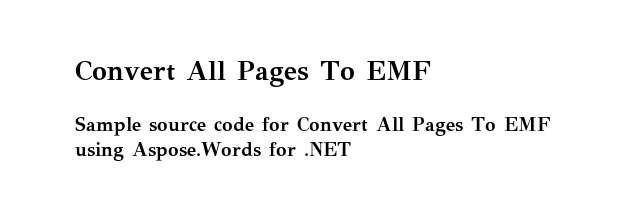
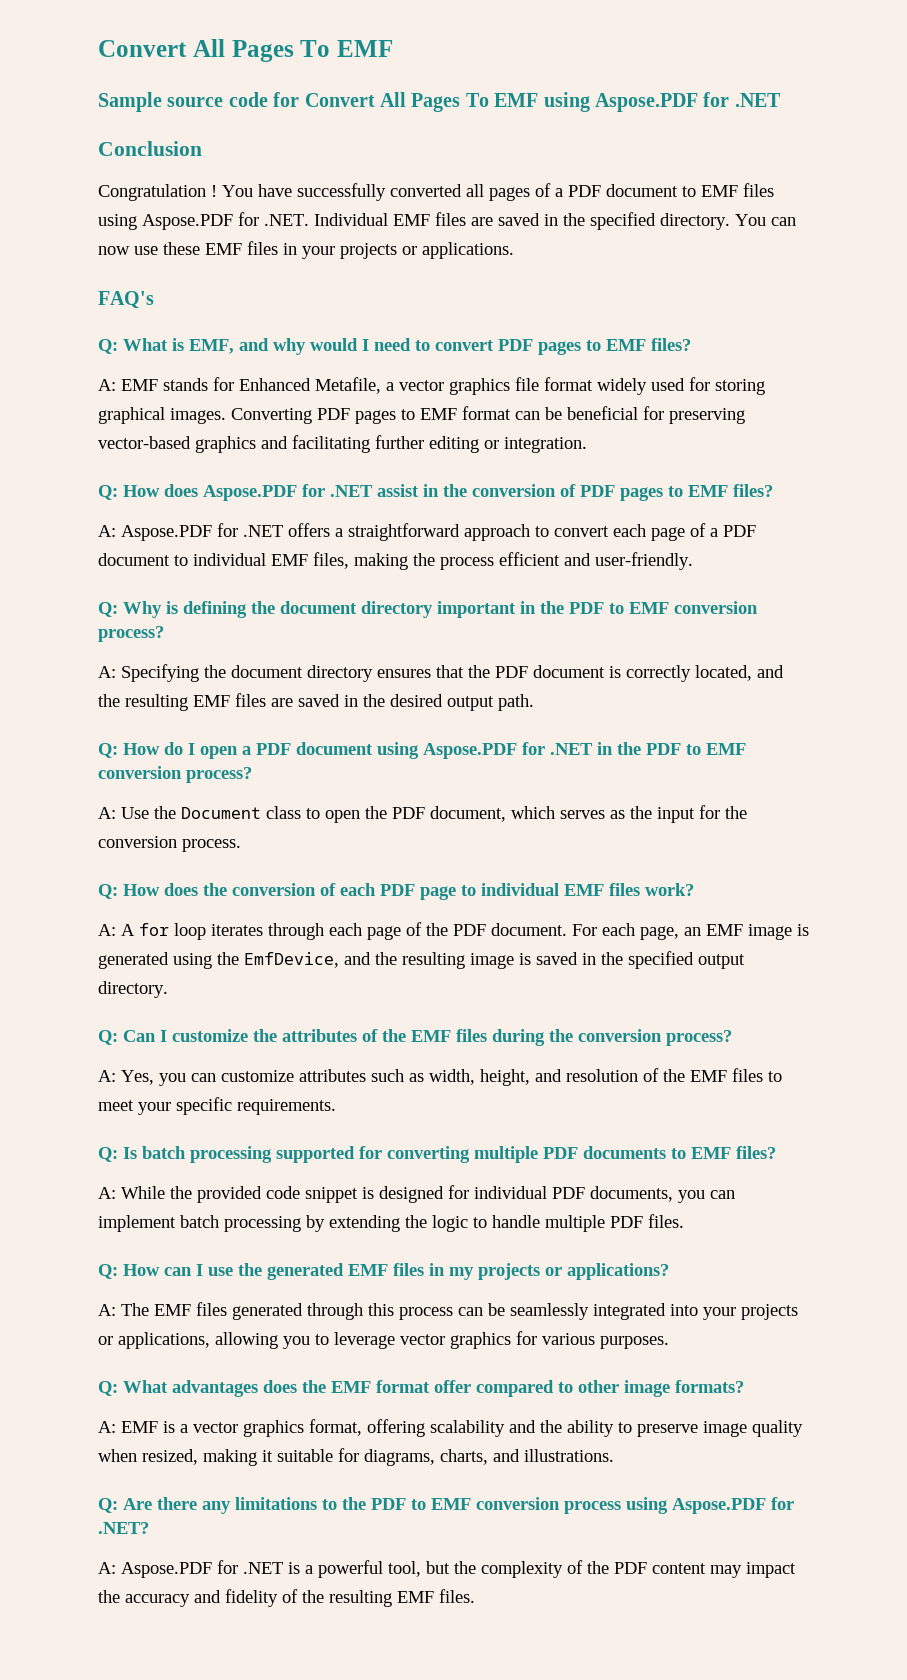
[132,142,351,161] Aspose.Words for .NET -> [594,92,781,112] [98,141,202,156] [98,183,774,201] [98,212,796,230] [98,241,514,259] [98,291,154,309] [98,338,691,355] [98,377,765,395] [98,406,745,424] [98,435,587,453] [98,484,773,501] [98,523,756,541] [98,552,693,570] [98,601,758,618] [98,626,164,642] [98,664,784,682] [98,693,534,711] [98,742,746,759] [98,766,252,783] [98,805,747,823] [98,836,241,852] [98,883,694,900] [98,922,809,940] [98,951,745,969] [98,981,168,998] [98,1029,732,1046] [98,1068,782,1086] [98,1097,336,1115] [98,1146,776,1163] [98,1185,735,1203] [98,1214,684,1232] [98,1263,669,1280] [98,1302,798,1320] [98,1331,669,1349] [98,1380,744,1397] [98,1419,803,1437] [98,1448,614,1466] [98,1497,794,1514] [98,1522,149,1534] [98,1560,796,1578] [98,1589,475,1607] Aspose.PDF for .NET // Conclusion // Congratulation ! You have successfully converted all pages of a PDF document to EMF files using Aspose.PDF for .NET. Individual EMF files are saved in the specified directory. You can now use these EMF files in your projects or applications. // FAQ's // Q: What is EMF, and why would I need to convert PDF pages to EMF files? // A: EMF stands for Enhanced Metafile, a vector graphics file format widely used for storing graphical images. Converting PDF pages to EMF format can be beneficial for preserving vector-based graphics and facilitating further editing or integration. // Q: How does Aspose.PDF for .NET assist in the conversion of PDF pages to EMF files? // A: Aspose.PDF for .NET offers a straightforward approach to convert each page of a PDF document to individual EMF files, making the process efficient and user-friendly. // Q: Why is defining the document directory important in the PDF to EMF conversion process? // A: Specifying the document directory ensures that the PDF document is correctly located, and the resulting EMF files are saved in the desired output path. // Q: How do I open a PDF document using Aspose.PDF for .NET in the PDF to EMF conversion process? // A: Use the Document class to open the PDF document, which serves as the input for the conversion process. // Q: How does the conversion of each PDF page to individual EMF files work? // A: A for loop iterates through each page of the PDF document. For each page, an EMF image is generated using the EmfDevice, and the resulting image is saved in the specified output directory. // Q: Can I customize the attributes of the EMF files during the conversion process? // A: Yes, you can customize attributes such as width, height, and resolution of the EMF files to meet your specific requirements. // Q: Is batch processing supported for converting multiple PDF documents to EMF files? // A: While the provided code snippet is designed for individual PDF documents, you can implement batch processing by extending the logic to handle multiple PDF files. // Q: How can I use the generated EMF files in my projects or applications? // A: The EMF files generated through this process can be seamlessly integrated into your projects or applications, allowing you to leverage vector graphics for various purposes. // Q: What advantages does the EMF format offer compared to other image formats? // A: EMF is a vector graphics format, offering scalability and the ability to preserve image quality when resized, making it suitable for diagrams, charts, and illustrations. // Q: Are there any limitations to the PDF to EMF conversion process using Aspose.PDF for .NET? // A: Aspose.PDF for .NET is a powerful tool, but the complexity of the PDF content may impact the accuracy and fidelity of the resulting EMF files.

